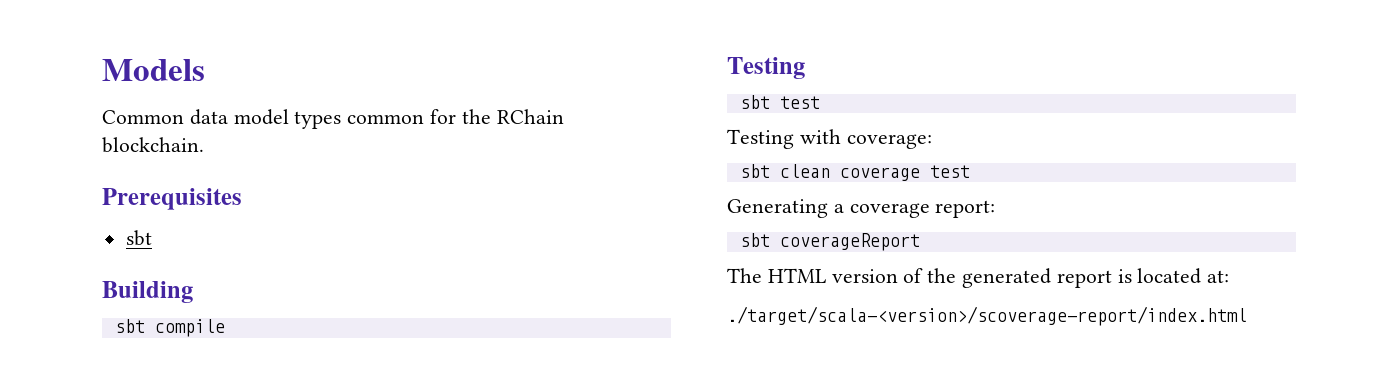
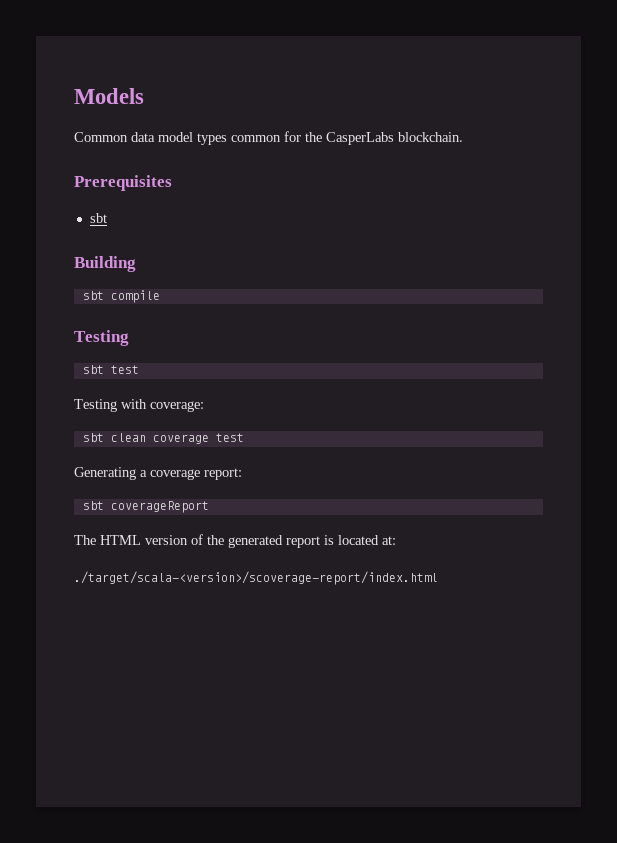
[496,109,564,124] RChain -> [326,132,394,145] CasperLabs

